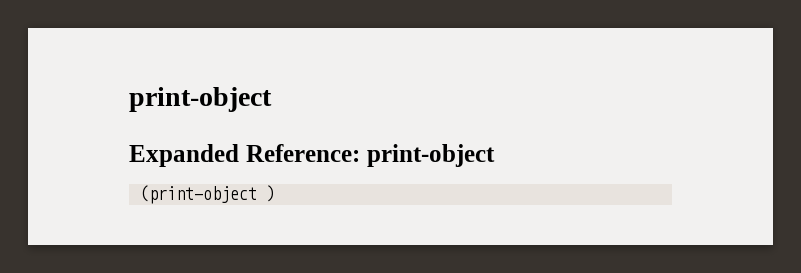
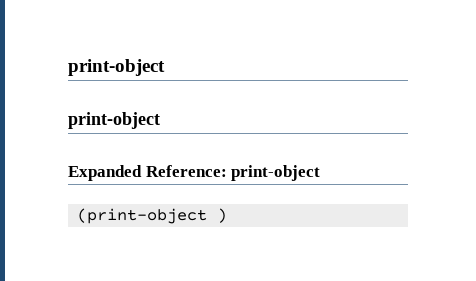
[129,87,272,112] print-object -> [68,59,165,76] [68,112,160,129] print-object // print-object

